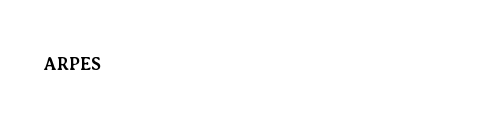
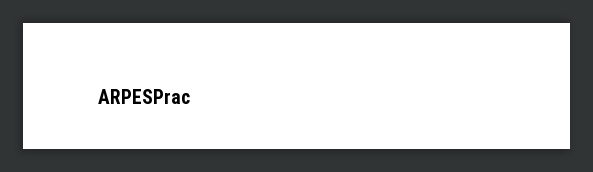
[43,57,101,70] ARPES -> [98,89,190,104] ARPESPrac

